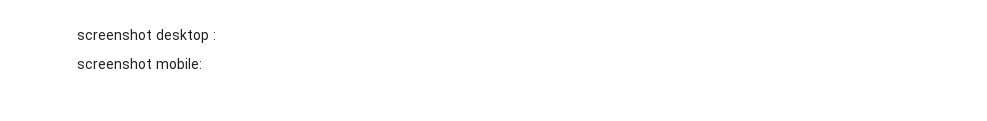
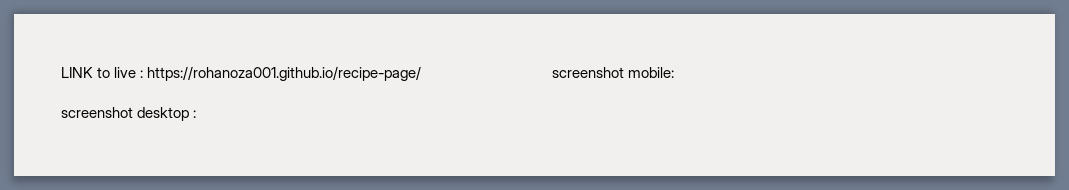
(77, 34) none -> [61,66,422,81] LINK to live : https://rohanoza001.github.io/recipe-page/ //

